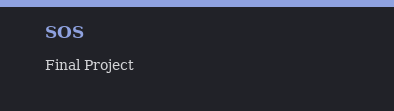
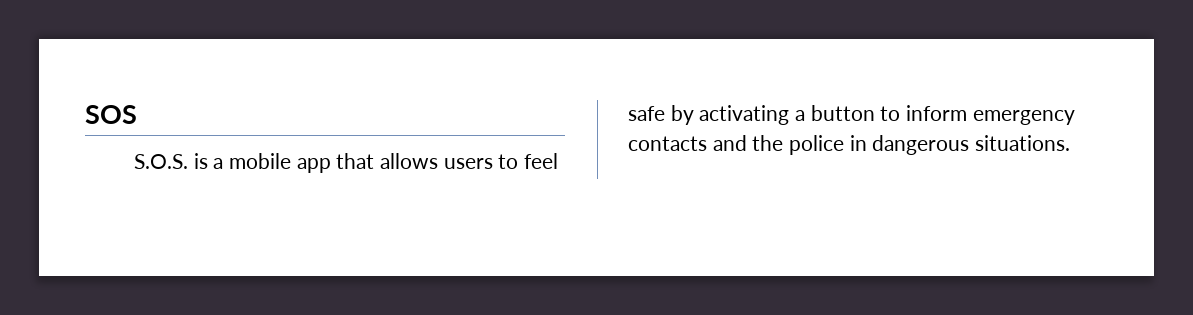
[45,59,134,73] Final Project -> [133,153,559,173] [628,105,1075,125] [628,135,1071,155] S.O.S. is a mobile app that allows users to feel safe by activating a button to inform emergency contacts and the police in dangerous situations.

